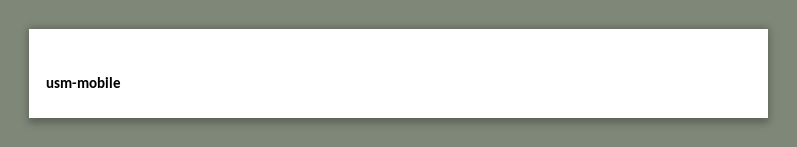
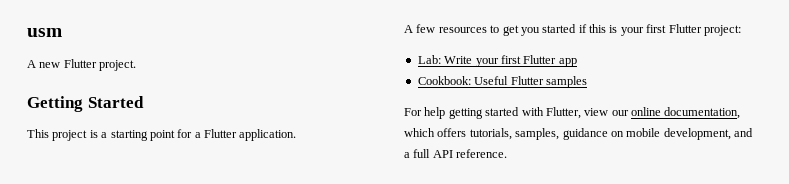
[46,77,121,88] usm-mobile -> [27,28,62,37] [27,59,137,71] [27,96,144,112] [27,129,297,141] [404,24,741,36] [417,55,577,67] [417,76,587,88] [404,107,741,119] [404,128,753,140] [404,149,508,158] usm // A new Flutter project. // Getting Started // This project is a starting point for a Flutter application. // A few resources to get you started if this is your first Flutter project: // Lab: Write your first Flutter app // Cookbook: Useful Flutter samples // For help getting started with Flutter, view our online documentation, which offers tutorials, samples, guidance on mobile development, and a full API reference.

